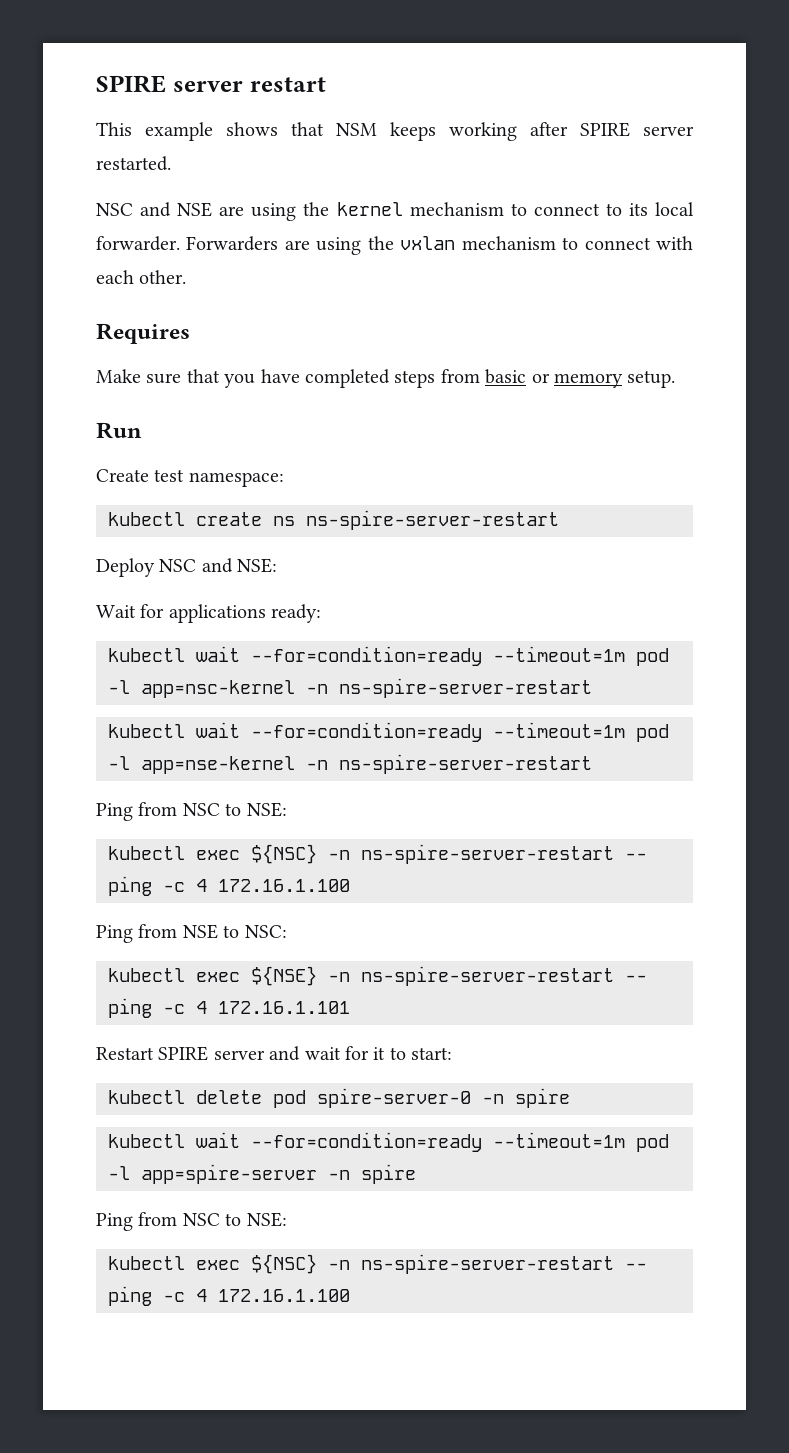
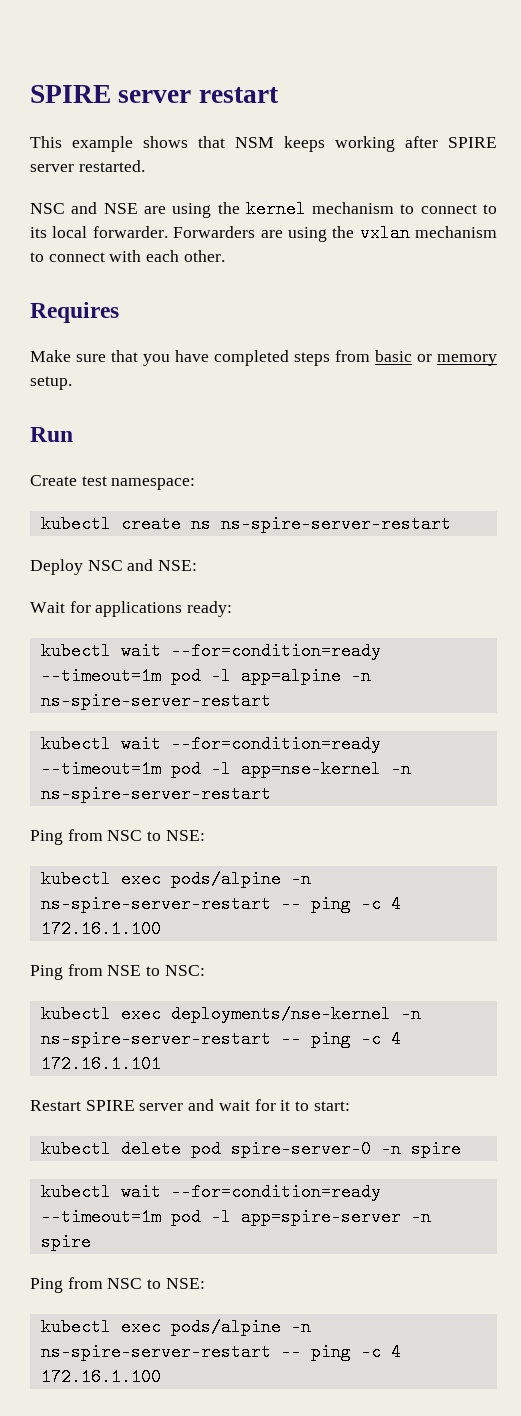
[141,680,295,698] app=nsc-kernel -> [240,667,341,685] app=alpine
[251,844,317,864] ${NSC} -> [170,870,281,888] pods/alpine
[251,966,317,986] ${NSE} -> [170,1005,391,1023] deployments/nse-kernel
[251,1254,317,1274] ${NSC} -> [170,1318,281,1336] pods/alpine

